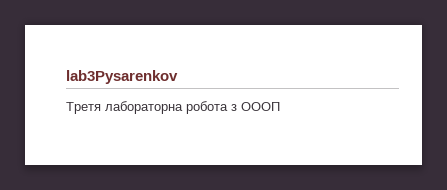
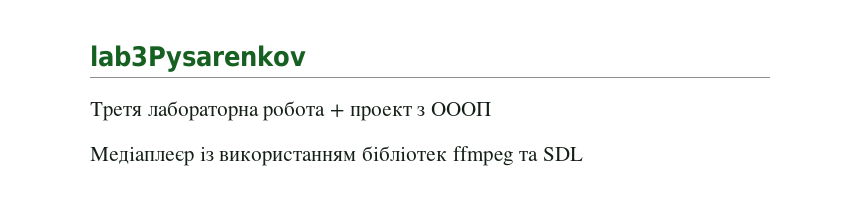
(228, 107) none -> [330,104,412,121] + проект
(280, 106) none -> [90,146,584,166] // Медіаплеєр із використанням бібліотек ffmpeg та SDL

